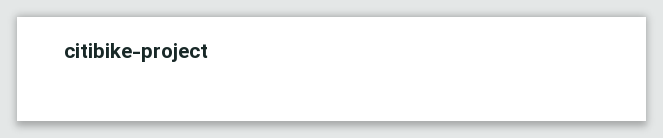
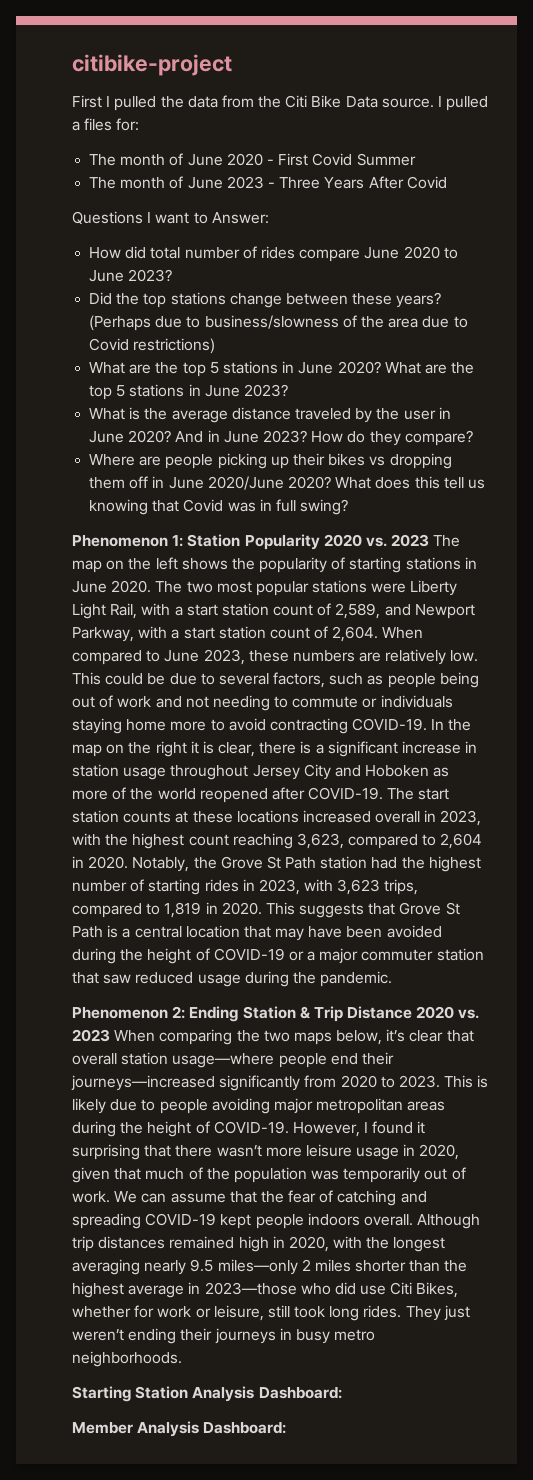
(208, 52) none -> [72,95,489,111] [72,118,140,131] [89,153,416,166] [89,176,447,189] [72,211,269,225] [89,246,458,262] [89,269,173,282] [89,292,442,308] [89,315,468,331] [89,338,216,354] [89,361,475,377] [89,384,288,400] [89,407,451,423] [89,430,473,446] [89,453,452,469] [89,476,485,490] [89,499,349,515] [72,534,461,550] [72,557,477,573] [72,580,458,596] [72,603,475,619] [72,626,424,642] [72,649,479,665] [72,672,479,688] [72,695,453,711] [72,718,472,734] [72,741,478,757] [72,764,450,780] [72,787,450,803] [72,810,482,826] [72,833,483,849] [72,856,481,872] [72,879,419,895] [72,902,460,918] [72,925,442,941] [72,948,484,964] [72,971,393,987] [72,1006,480,1022] [72,1029,474,1045] [72,1052,394,1068] [71,1075,489,1091] [72,1098,446,1114] [72,1121,426,1137] [72,1144,460,1160] [72,1167,466,1183] [72,1190,427,1206] [72,1213,481,1229] [72,1236,446,1252] [72,1259,468,1275] [72,1282,459,1298] [72,1305,470,1321] [72,1328,376,1344] [72,1351,182,1367] [72,1386,342,1402] [72,1421,287,1437] // First I pulled the data from the Citi Bike Data source. I pulled a files for: // The month of June 2020 - First Covid Summer // The month of June 2023 - Three Years After Covid // Questions I want to Answer: // How did total number of rides compare June 2020 to June 2023? // Did the top stations change between these years? (Perhaps due to business/slowness of the area due to Covid restrictions) // What are the top 5 stations in June 2020? What are the top 5 stations in June 2023? // What is the average distance traveled by the user in June 2020? And in June 2023? How do they compare? // Where are people picking up their bikes vs dropping them off in June 2020/June 2020? What does this tell us knowing that Covid was in full swing? // Phenomenon 1: Station Popularity 2020 vs. 2023 The map on the left shows the popularity of starting stations in June 2020. The two most popular stations were Liberty Light Rail, with a start station count of 2,589, and Newport Parkway, with a start station count of 2,604. When compared to June 2023, these numbers are relatively low. This could be due to several factors, such as people being out of work and not needing to commute or individuals staying home more to avoid contracting COVID-19. In the map on the right it is clear, there is a significant increase in station usage throughout Jersey City and Hoboken as more of the world reopened after COVID-19. The start station counts at these locations increased overall in 2023, with the highest count reaching 3,623, compared to 2,604 in 2020. Notably, the Grove St Path station had the highest number of starting rides in 2023, with 3,623 trips, compared to 1,819 in 2020. This suggests that Grove St Path is a central location that may have been avoided during the height of COVID-19 or a major commuter station that saw reduced usage during the pandemic. // Phenomenon 2: Ending Station & Trip Distance 2020 vs. 2023 When comparing the two maps below, it’s clear that overall station usage—where people end their journeys—increased significantly from 2020 to 2023. This is likely due to people avoiding major metropolitan areas during the height of COVID-19. However, I found it surprising that there wasn’t more leisure usage in 2020, given that much of the population was temporarily out of work. We can assume that the fear of catching and spreading COVID-19 kept people indoors overall. Although trip distances remained high in 2020, with the longest averaging nearly 9.5 miles—only 2 miles shorter than the highest average in 2023—those who did use Citi Bikes, whether for work or leisure, still took long rides. They just weren’t ending their journeys in busy metro neighborhoods. // Starting Station Analysis Dashboard: // Member Analysis Dashboard:

